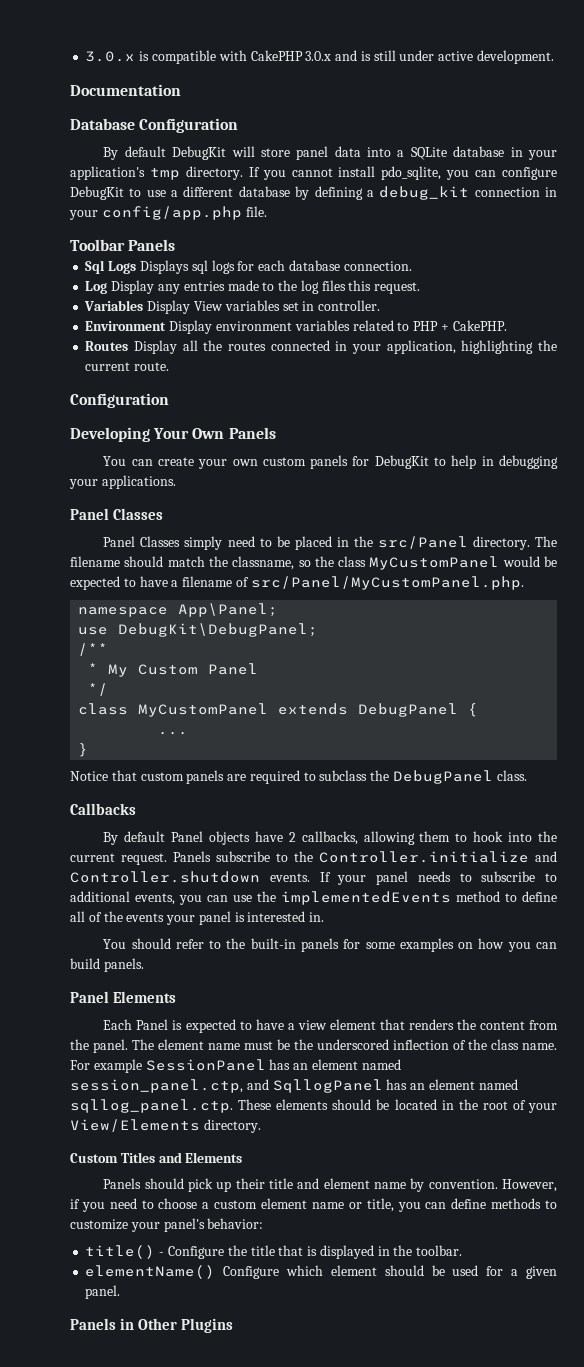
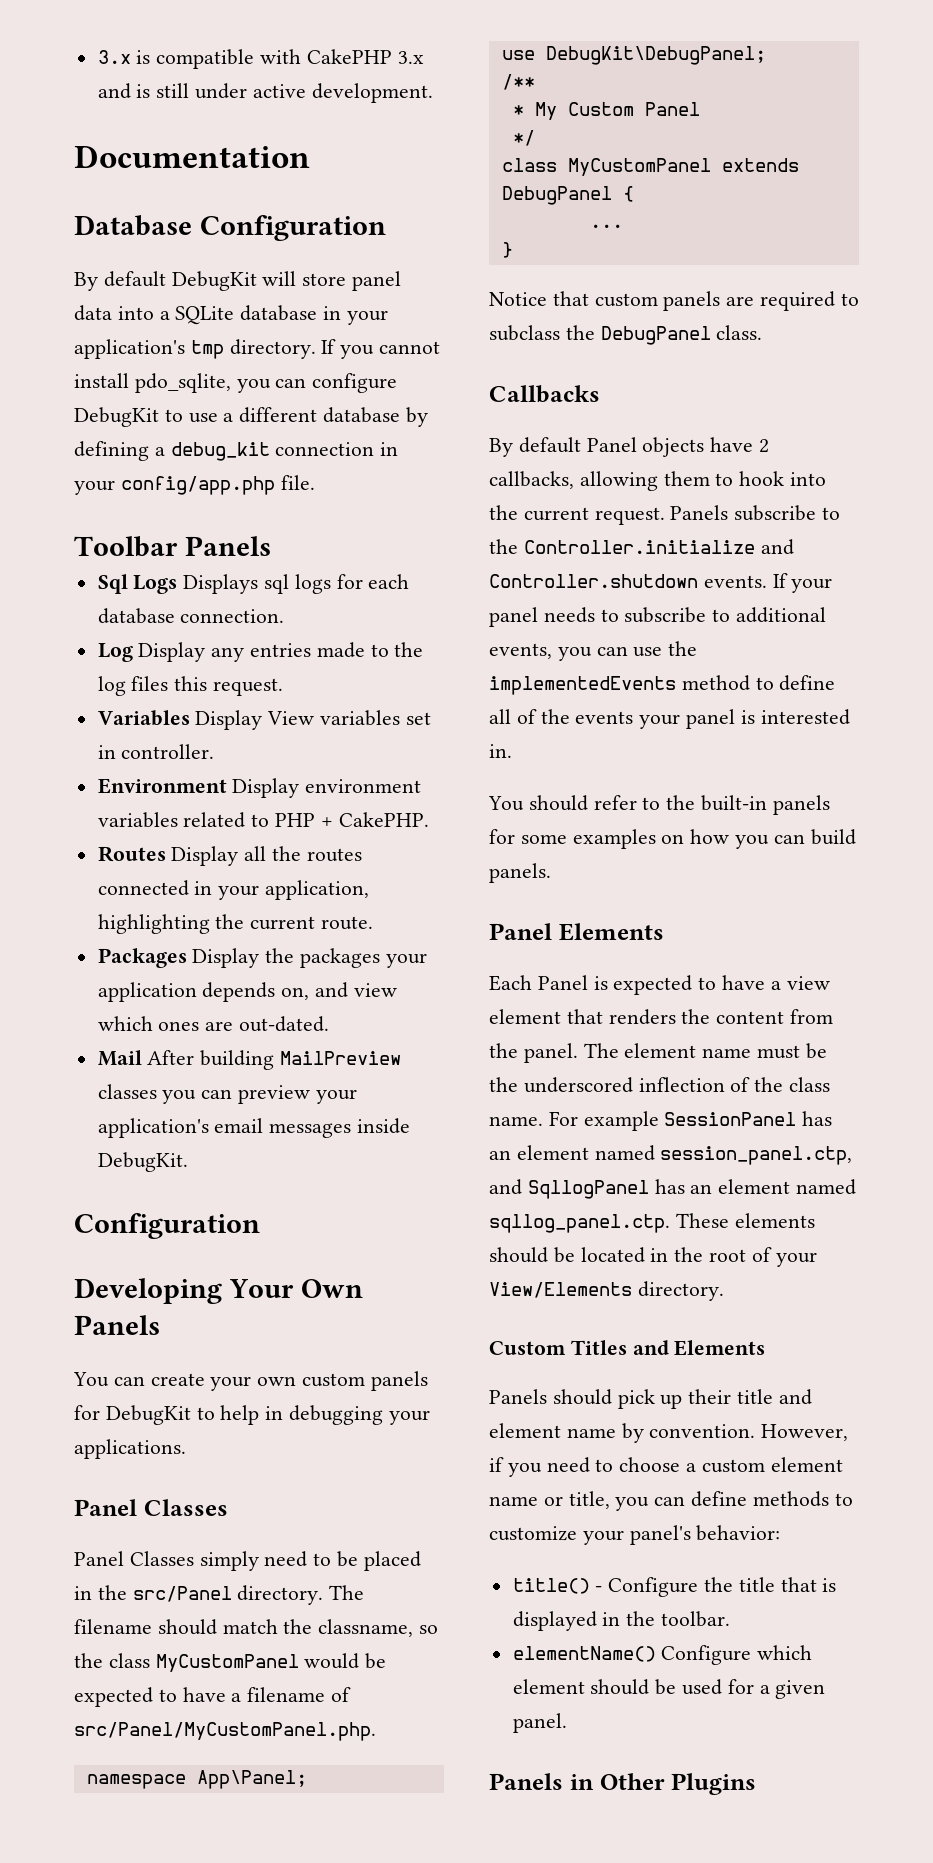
[85,51,136,62] 3.0.x -> [97,50,131,64] 3.x
[305,51,332,61] 3.0.x -> [397,51,424,64] 3.x
(170, 366) none -> [97,948,427,968] [97,982,397,1002] [97,1016,330,1032] [97,1050,402,1070] [97,1084,357,1104] [97,1118,411,1138] [97,1152,188,1172] // Packages Display the packages your application depends on, and view which ones are out-dated. // Mail After building MailPreview classes you can preview your application's email messages inside DebugKit.

